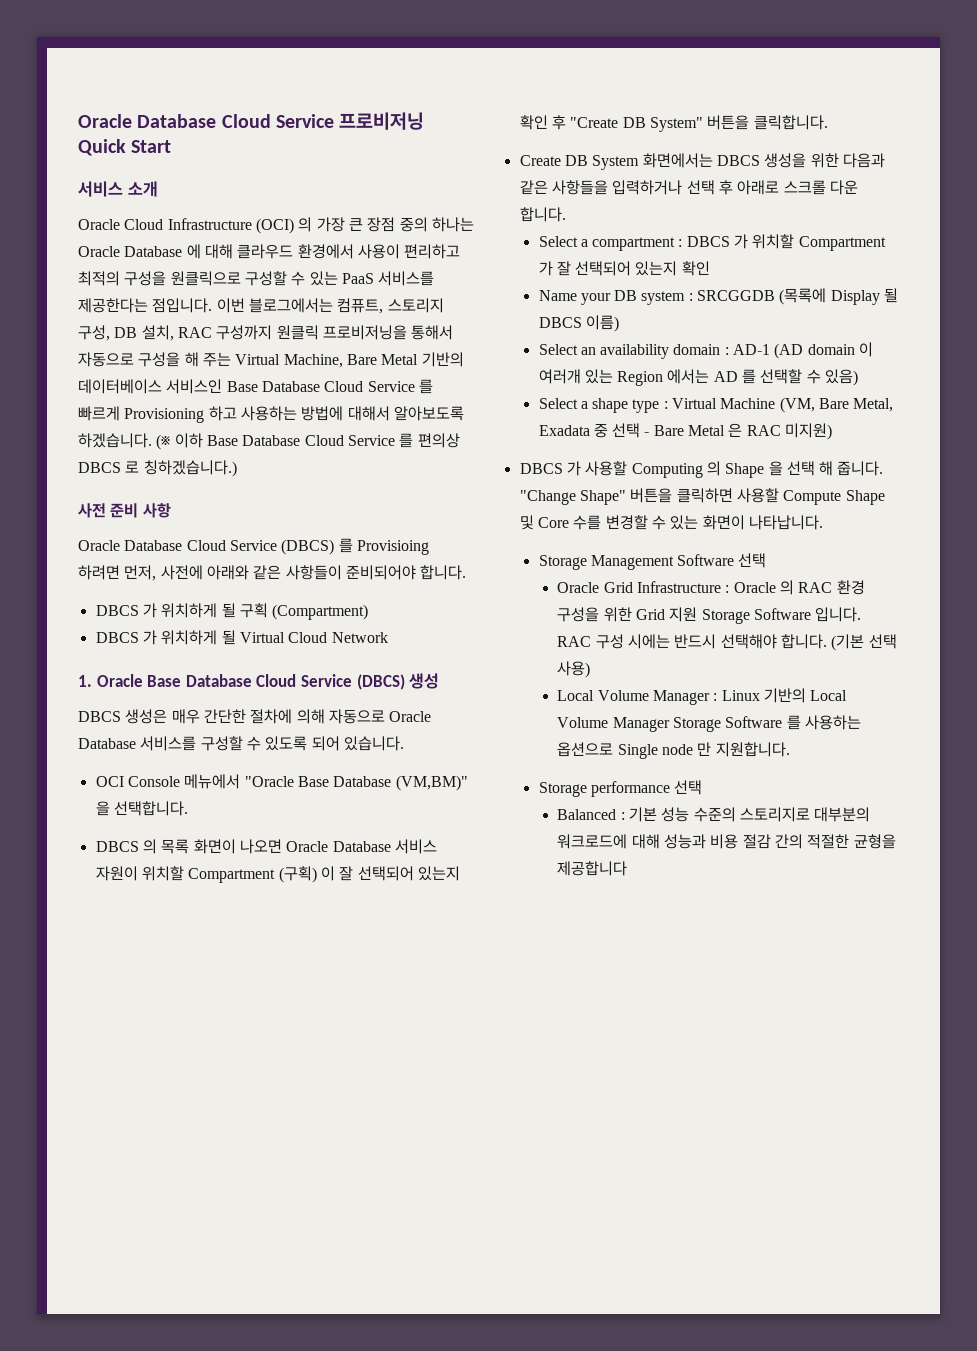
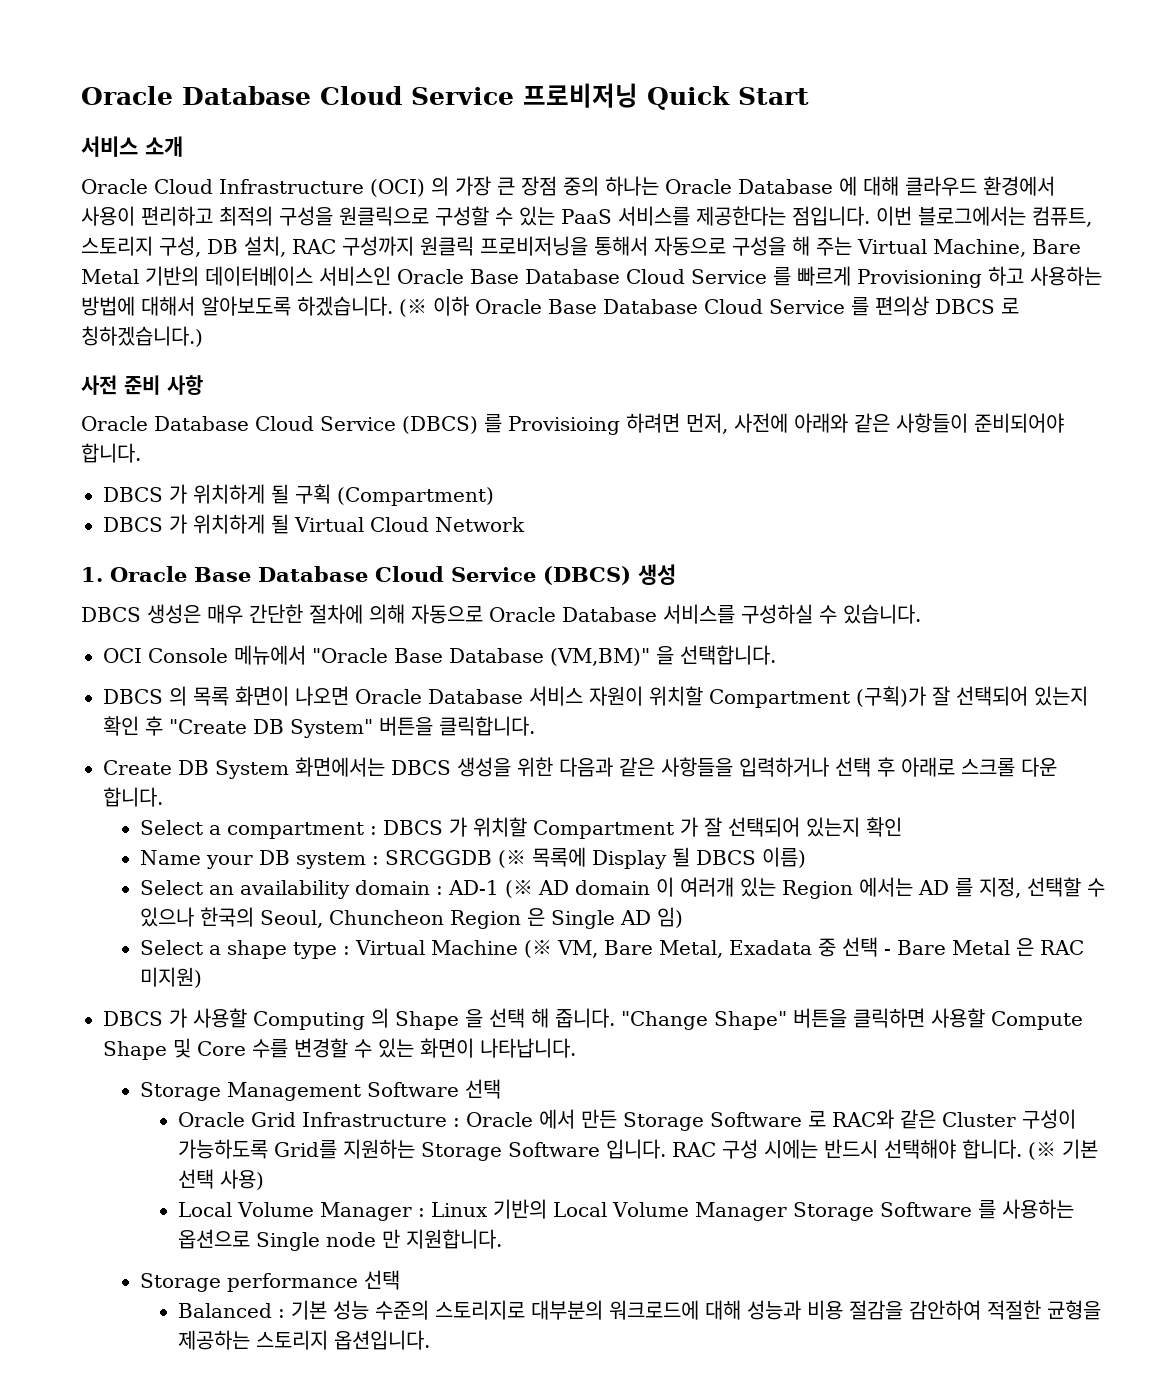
(223, 386) none -> [397,269,464,284] Oracle
(203, 440) none -> [475,299,542,314] Oracle
[200,736,340,751] 구성할 수 있도록 되어 -> [741,604,837,624] 구성하실 수
[278,866,335,883] (구획) 이 -> [856,686,926,707] (구획)가
[779,288,827,305] (목록에 -> [498,847,587,868] (※ 목록에
[774,343,804,359] (AD -> [505,880,570,898] (※ AD
(757, 376) none -> [979,877,1022,898] 지정,
[825,369,859,386] 있음) -> [140,907,684,929] 있으나 한국의 Seoul, Chuncheon Region 은 Single AD 임)
[779,397,815,413] (VM, -> [524,940,599,958] (※ VM,
[780,580,865,595] [557,607,698,622] 의 RAC 환경 구성을 위한 Grid 지원 -> [538,1109,1076,1131] [177,1139,415,1159] 에서 만든 Storage Software 로 RAC와 같은 Cluster 구성이 가능하도록 Grid를 지원하는
[831,634,865,651] (기본 -> [1027,1139,1098,1160] (※ 기본
[742,834,896,849] [557,861,628,876] 절감 간의 적절한 균형을 제공합니다 -> [848,1300,1101,1320] [177,1330,430,1350] 절감을 감안하여 적절한 균형을 제공하는 스토리지 옵션입니다.

